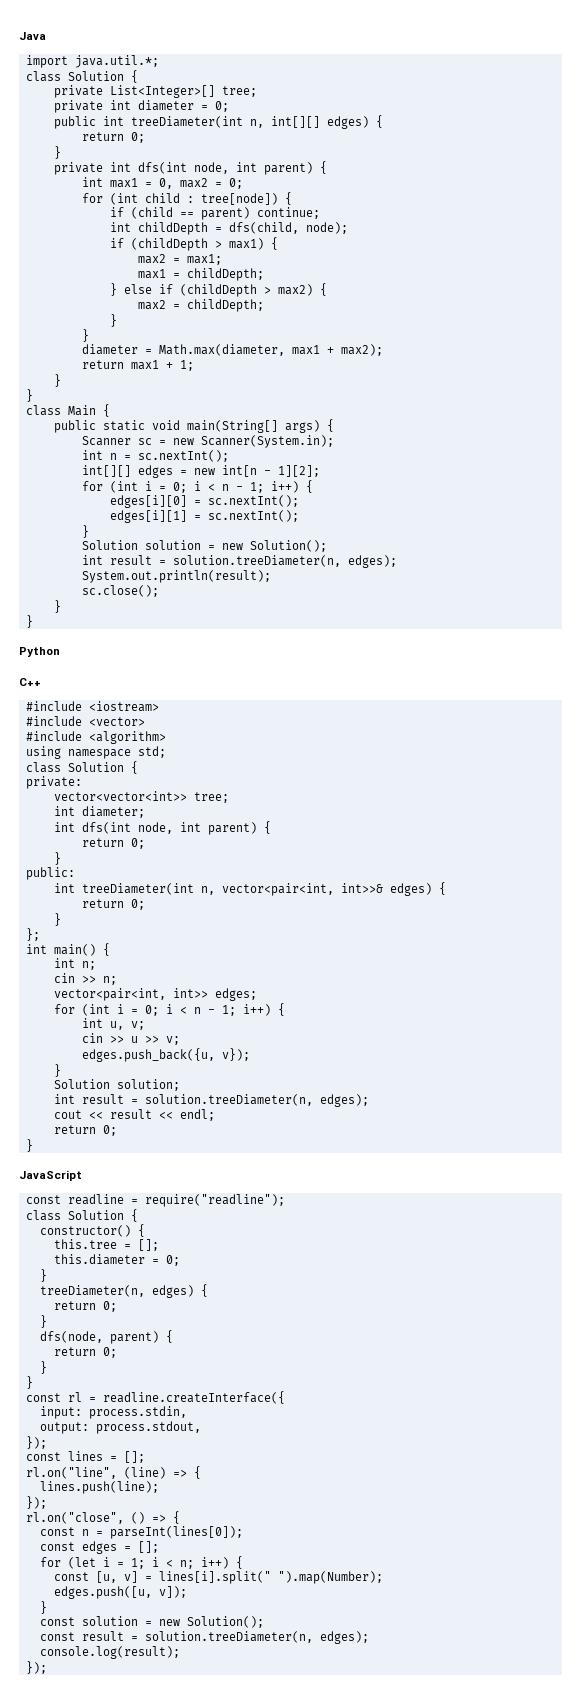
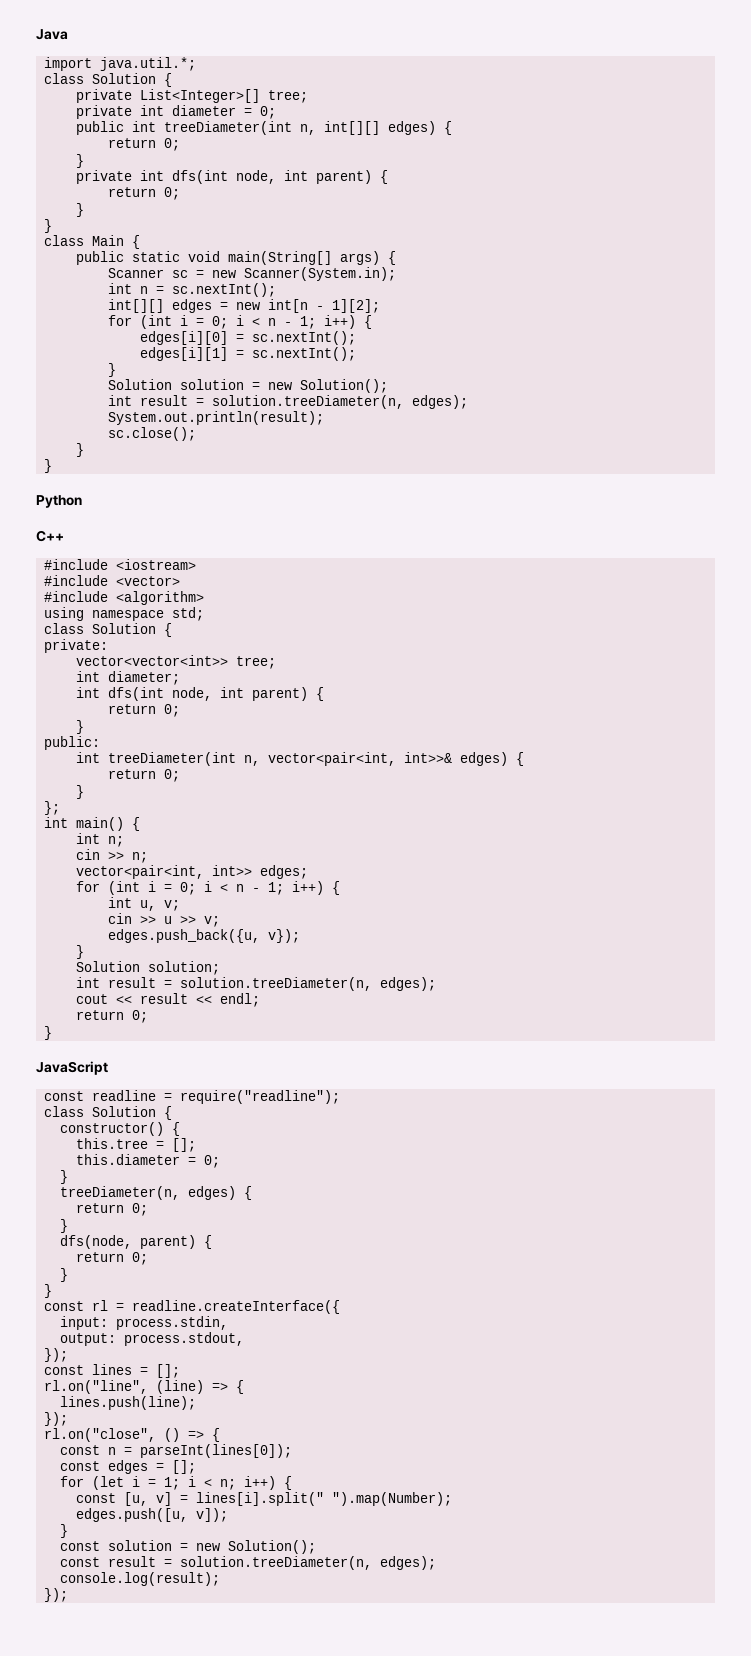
[81,177,243,189] [81,192,292,205] [109,207,320,220] [109,222,348,235] [109,237,278,251] [137,254,222,265] [137,268,264,281] [109,283,327,297] [137,299,264,312] [109,314,117,327] [81,329,89,342] [81,344,383,356] [81,360,194,371] int max1 = 0, max2 = 0; // for (int child : tree[node]) { // if (child == parent) continue; // int childDepth = dfs(child, node); // if (childDepth > max1) { // max2 = max1; // max1 = childDepth; // } else if (childDepth > max2) { // max2 = childDepth; // } // } // diameter = Math.max(diameter, max1 + max2); // return max1 + 1; -> [107,187,180,200] return 0;

